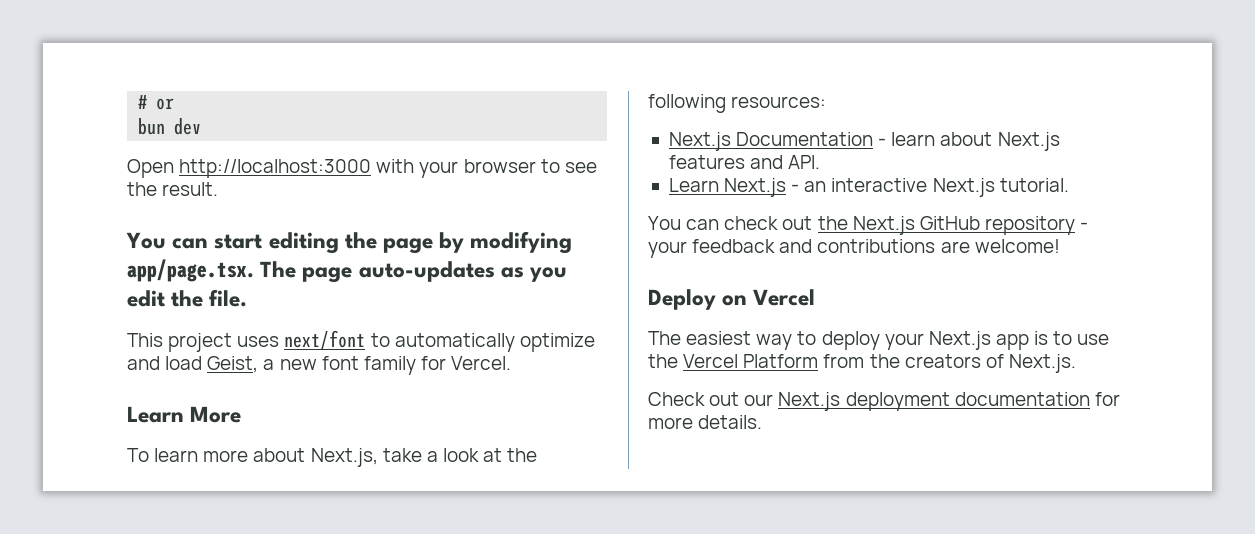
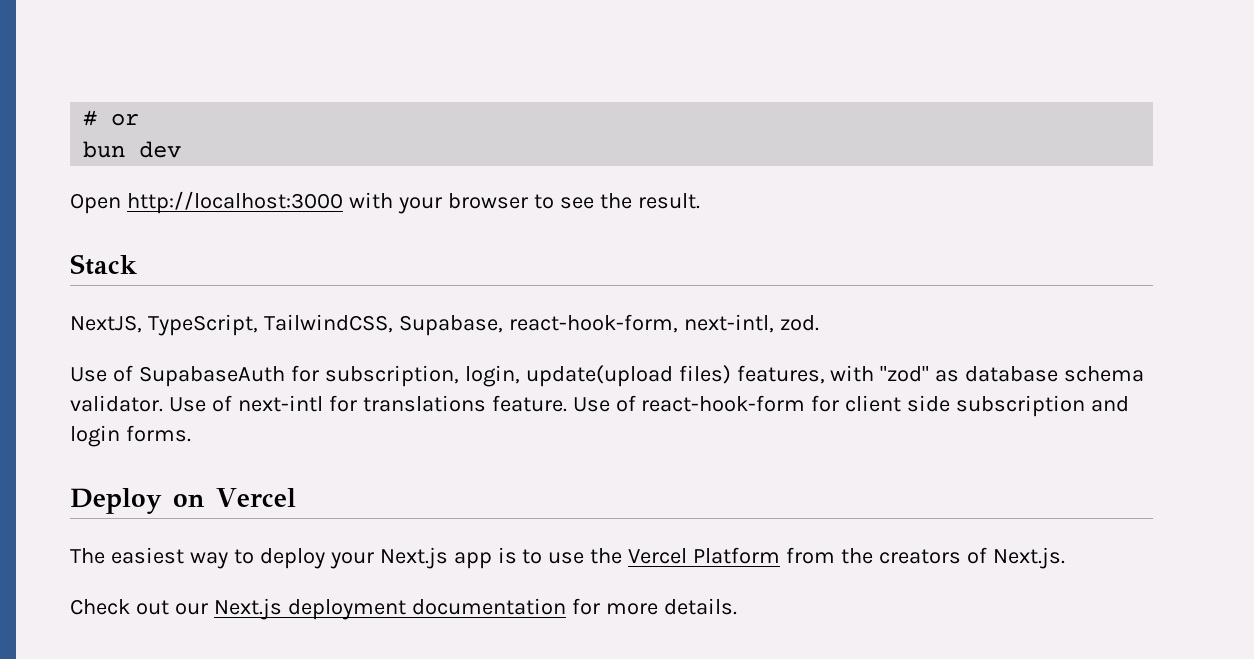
[126,231,573,254] [127,259,568,283] [127,289,248,307] [127,330,595,352] [127,356,512,375] [127,406,242,423] [127,448,538,467] [648,94,827,113] [668,132,1060,151] [668,155,821,169] [668,178,1069,197] [648,216,1089,235] [648,239,1060,258] You can start editing the page by modifying app/page.tsx. The page auto-updates as you edit the file. // This project uses next/font to automatically optimize and load Geist, a new font family for Vercel. // Learn More // To learn more about Next.js, take a look at the following resources: // Next.js Documentation - learn about Next.js features and API. // Learn Next.js - an interactive Next.js tutorial. // You can check out the Next.js GitHub repository - your feedback and contributions are welcome! -> [70,254,137,275] [70,314,819,336] [70,365,1145,387] [70,395,1130,417] [70,425,191,447] Stack // NextJS, TypeScript, TailwindCSS, Supabase, react-hook-form, next-intl, zod. // Use of SupabaseAuth for subscription, login, update(upload files) features, with "zod" as database schema validator. Use of next-intl for translations feature. Use of react-hook-form for client side subscription and login forms.

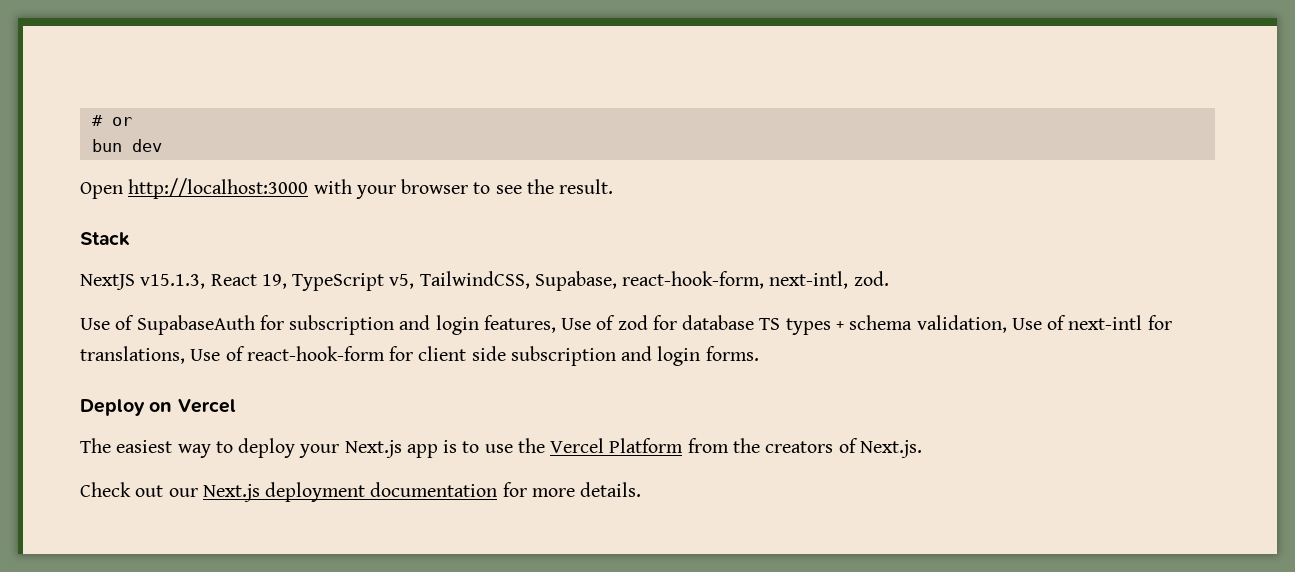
[70,314,258,336] NextJS, TypeScript, -> [80,273,415,291] NextJS v15.1.3, React 19, TypeScript v5,
[324,365,1145,387] [70,395,163,412] subscription, login, update(upload files) features, with "zod" as database schema validator. -> [289,315,1007,335] subscription and login features, Use of zod for database TS types + schema validation,
[362,395,567,412] translations feature. -> [80,346,185,364] translations,

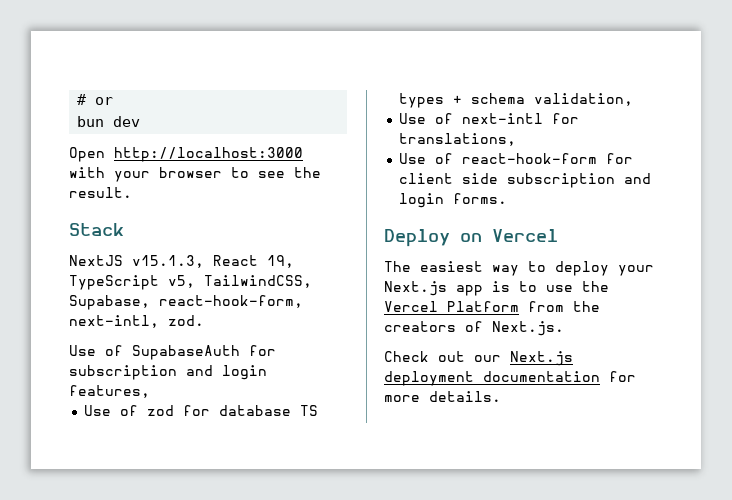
(556, 324) none -> (150, 391) //
(1007, 324) none -> (634, 99) //
(185, 355) none -> (517, 139) //

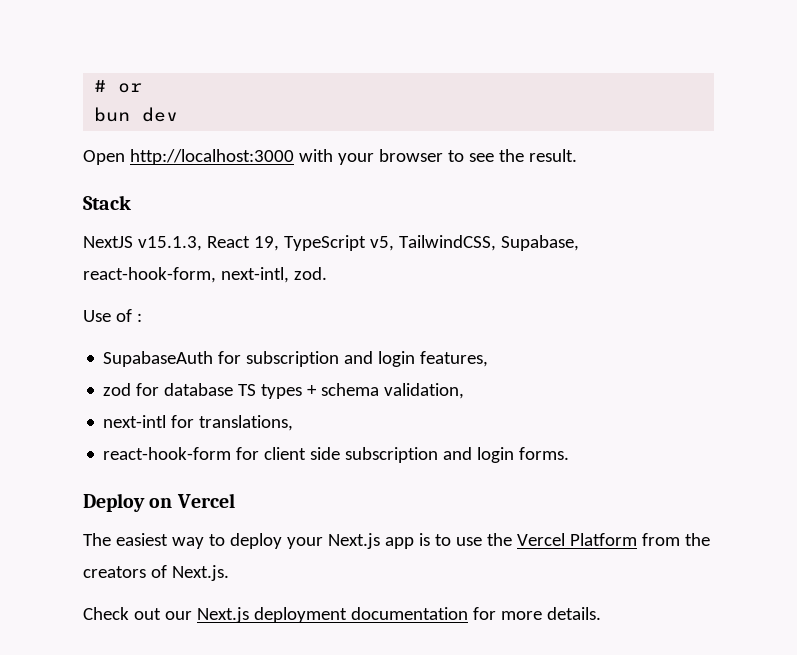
(123, 350) none -> [136,313,142,322] : //
[84,405,139,416] Use of -> (489, 359) none
[399,113,454,124] Use of -> (465, 391) none
[399,153,454,164] Use of -> (294, 423) none

